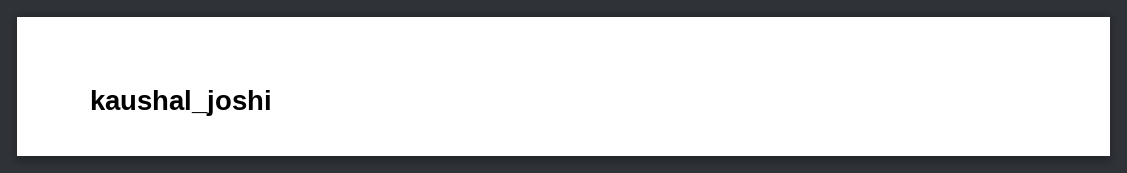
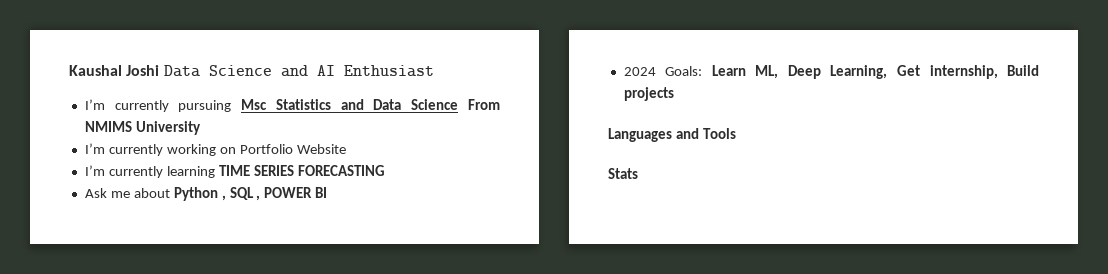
[90,90,272,116] kaushal_joshi -> [69,65,434,77] [84,99,501,112] [84,121,201,135] [84,143,346,156] [84,165,385,178] [84,187,328,201] [623,65,1039,79] [623,87,674,101] [608,128,737,142] [608,168,638,179] Kaushal Joshi Data Science and AI Enthusiast // I’m currently pursuing Msc Statistics and Data Science From NMIMS University // I’m currently working on Portfolio Website // I’m currently learning TIME SERIES FORECASTING // Ask me about Python , SQL , POWER BI // 2024 Goals: Learn ML, Deep Learning, Get internship, Build projects // Languages and Tools // Stats

